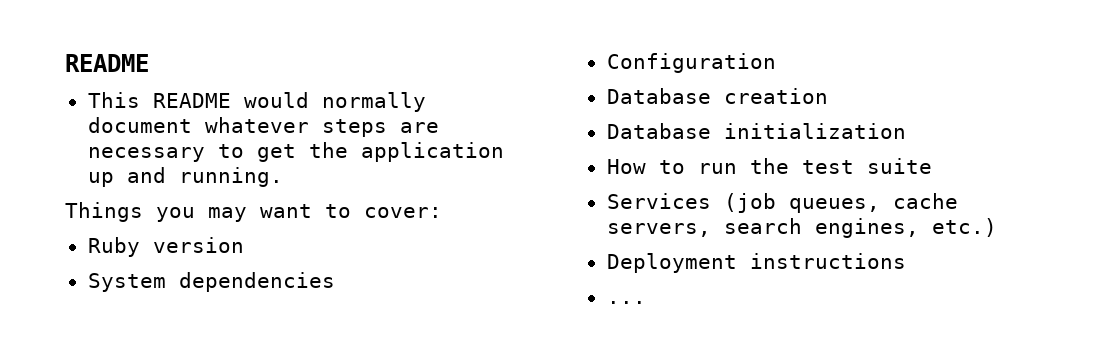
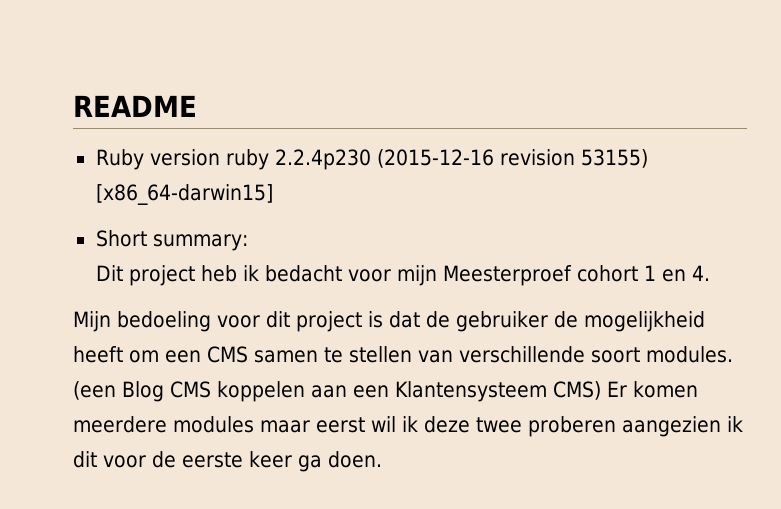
[87,92,426,112] [87,117,439,137] [87,142,504,162] [87,167,283,187] [65,202,442,222] [87,237,244,257] [87,272,335,292] [606,53,776,73] [606,88,828,104] [606,123,906,139] [606,158,932,174] [606,193,958,213] [606,218,997,238] [606,253,906,273] [606,301,646,304] This README would normally document whatever steps are necessary to get the application up and running. // Things you may want to cover: // Ruby version // System dependencies // Configuration // Database creation // Database initialization // How to run the test suite // Services (job queues, cache servers, search engines, etc.) // Deployment instructions // ... -> [95,149,648,170] [95,184,273,205] [95,230,248,251] [95,265,710,286] [73,311,705,332] [73,346,733,363] [73,381,698,402] [73,416,743,437] [73,451,382,472] Ruby version ruby 2.2.4p230 (2015-12-16 revision 53155) [x86_64-darwin15] // Short summary: // Dit project heb ik bedacht voor mijn Meesterproef cohort 1 en 4. // Mijn bedoeling voor dit project is dat de gebruiker de mogelijkheid heeft om een CMS samen te stellen van verschillende soort modules. (een Blog CMS koppelen aan een Klantensysteem CMS) Er komen meerdere modules maar eerst wil ik deze twee proberen aangezien ik dit voor de eerste keer ga doen.

